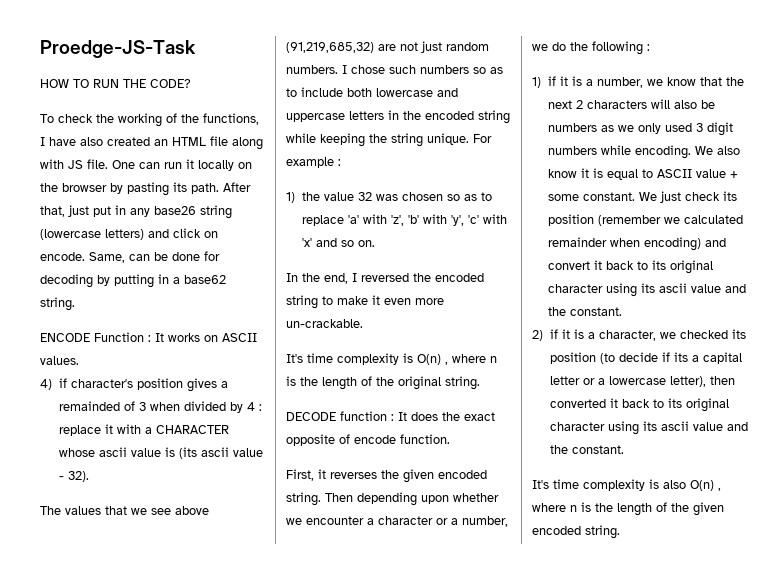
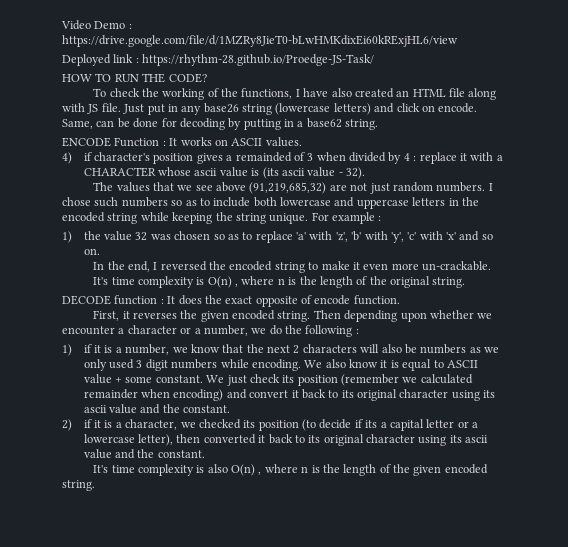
[40,40,196,58] Proedge-JS-Task -> [61,20,132,30] [62,35,458,47] [62,54,375,66] Video Demo : https://drive.google.com/file/d/1MZRy8JieT0-bLwHMKdixEi60kRExjHL6/view // Deployed link : https://rhythm-28.github.io/Proedge-JS-Task/
[112,159,252,171] [40,182,251,196] [40,205,89,217] One can run it locally on the browser by pasting its path. After that, just -> [123,104,145,114] Just

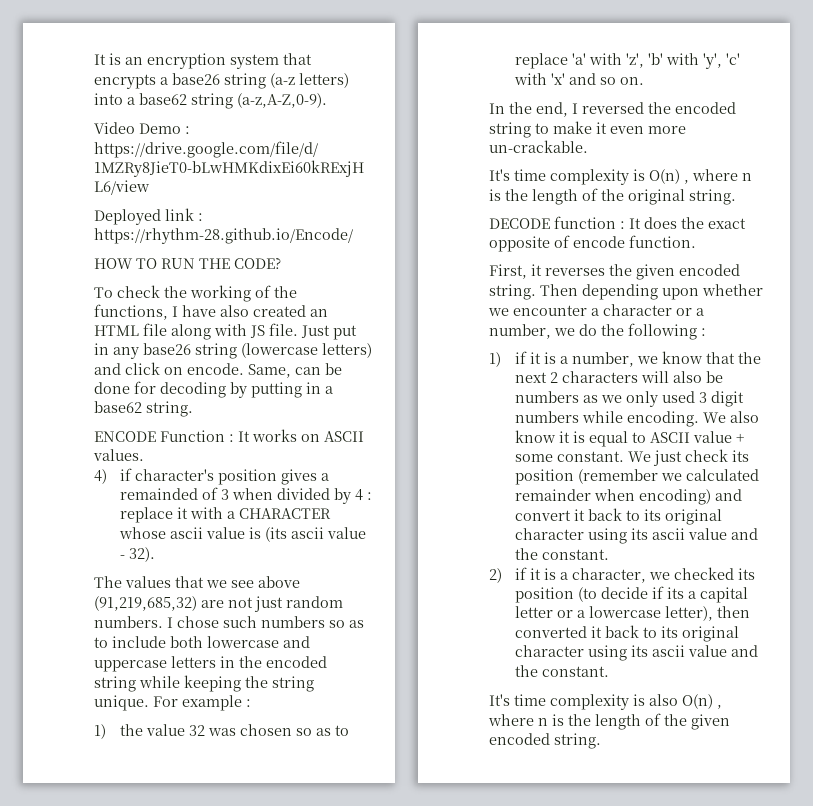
(61, 25) none -> [94,53,312,69] [94,73,349,89] [94,93,327,109] It is an encryption system that encrypts a base26 string (a-z letters) into a base62 string (a-z,A-Z,0-9). //
[142,54,375,66] https://rhythm-28.github.io/Proedge-JS-Task/ -> [94,228,353,244] https://rhythm-28.github.io/Encode/

